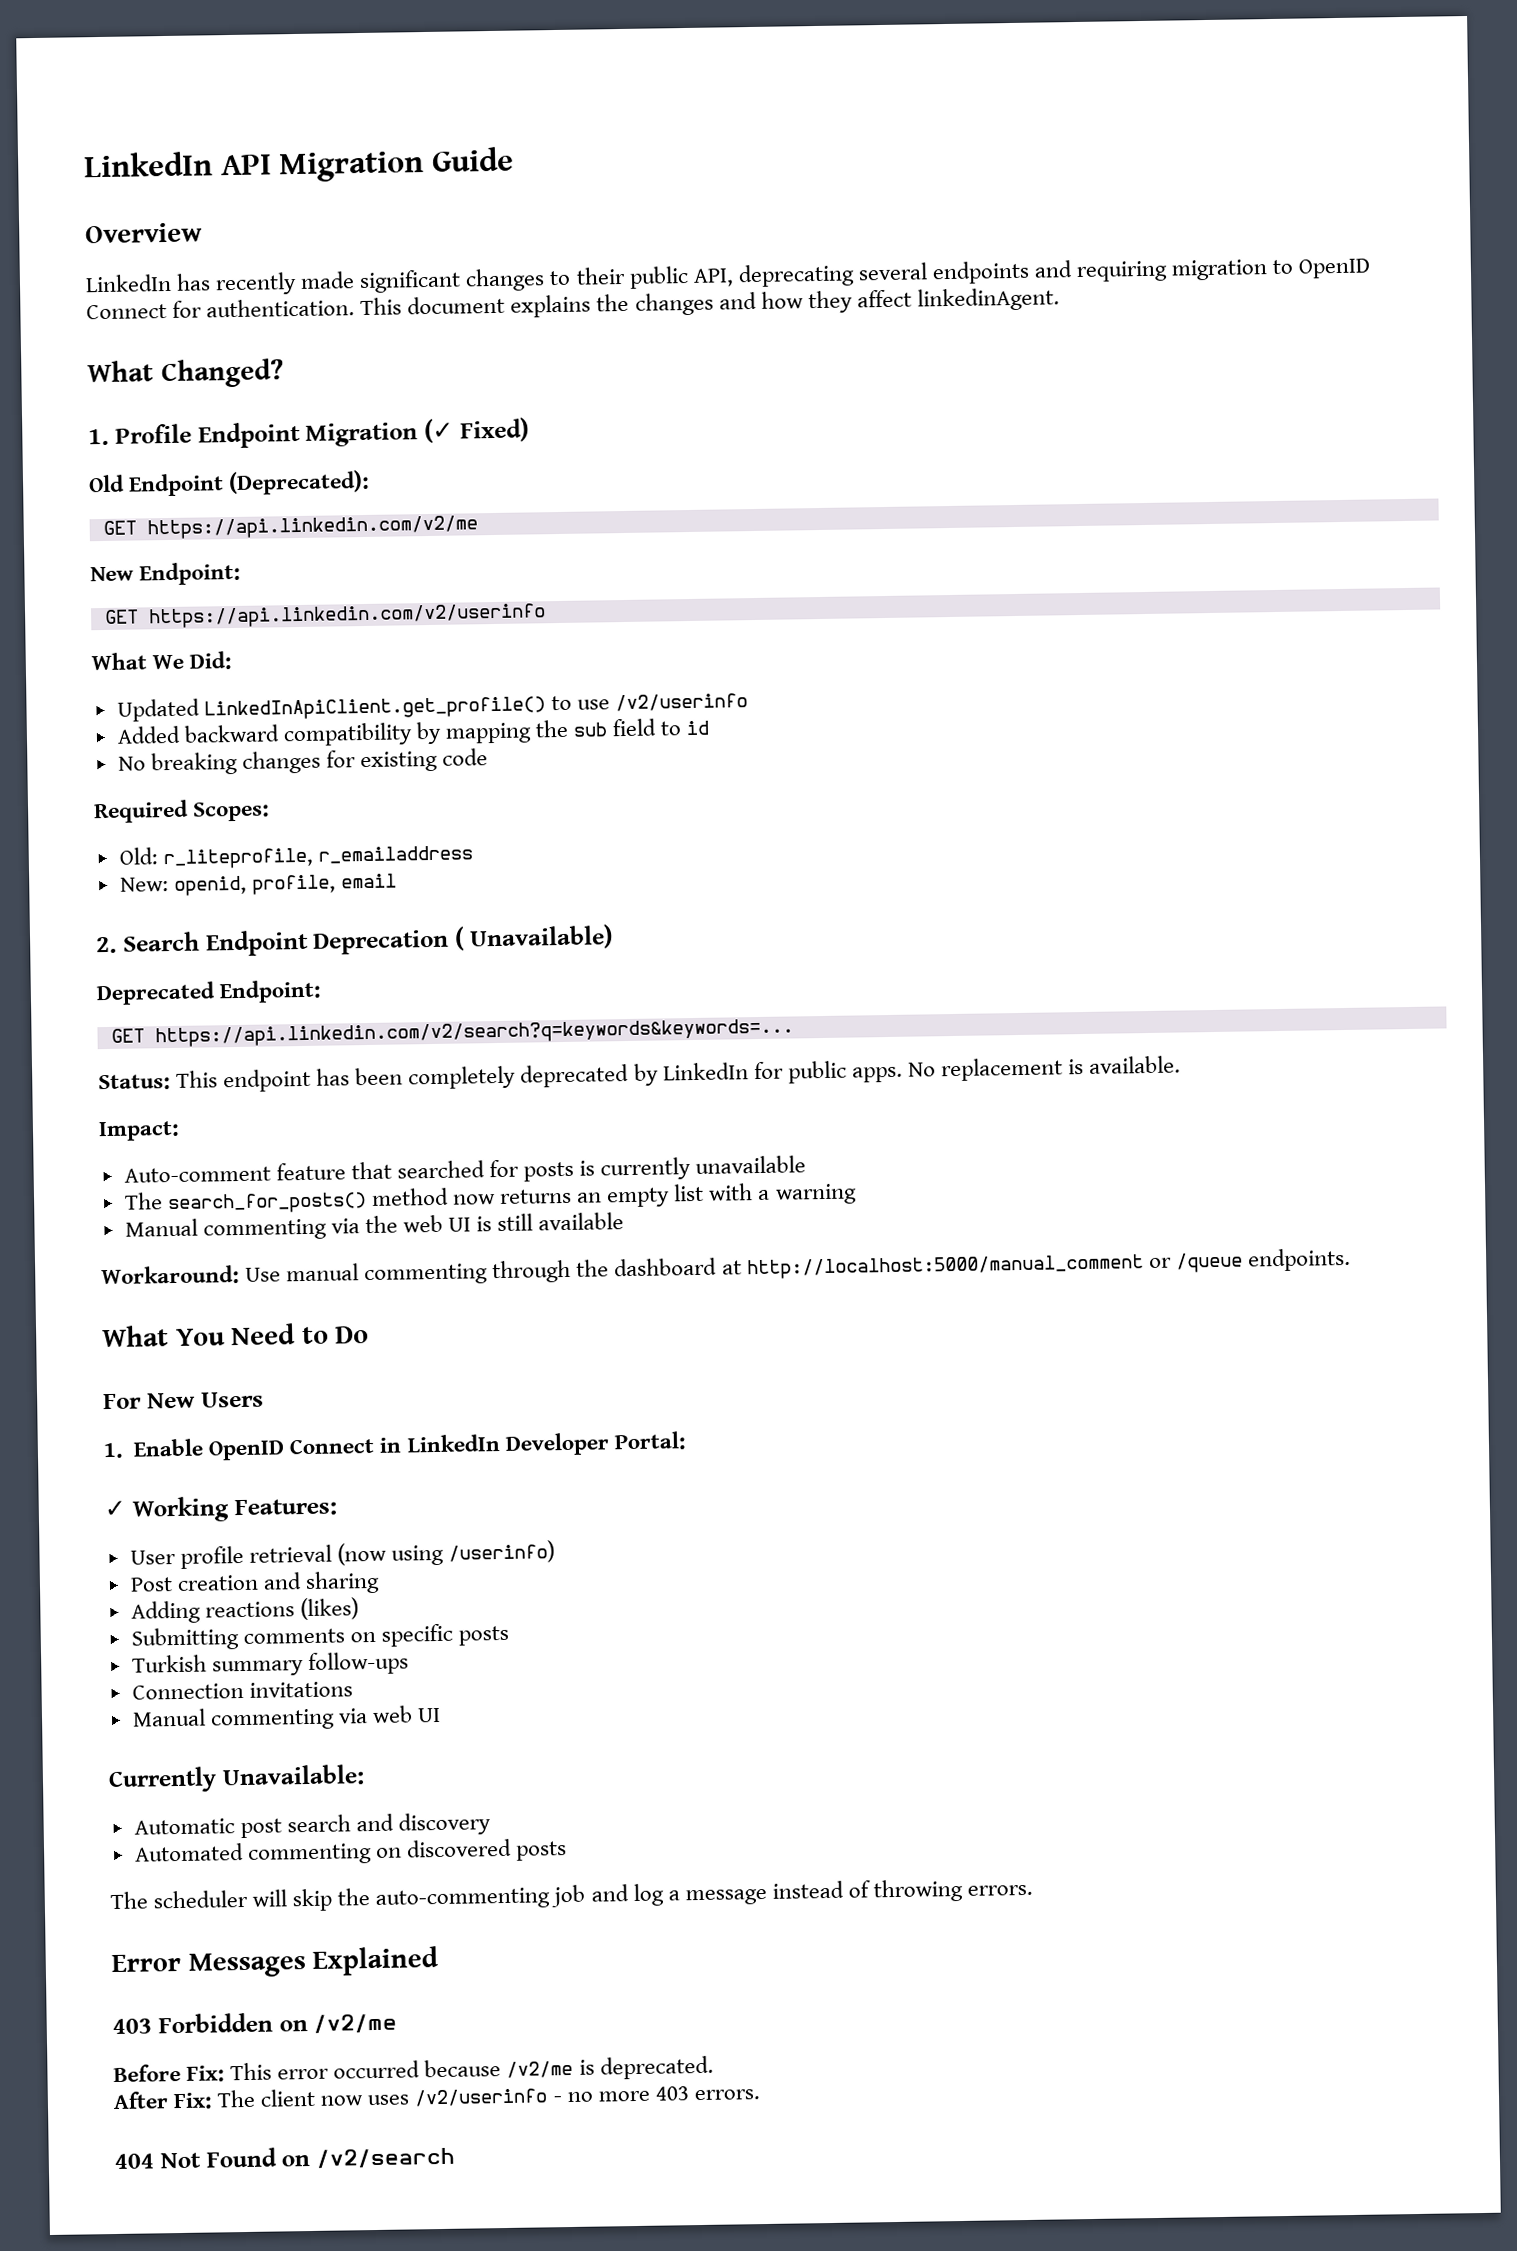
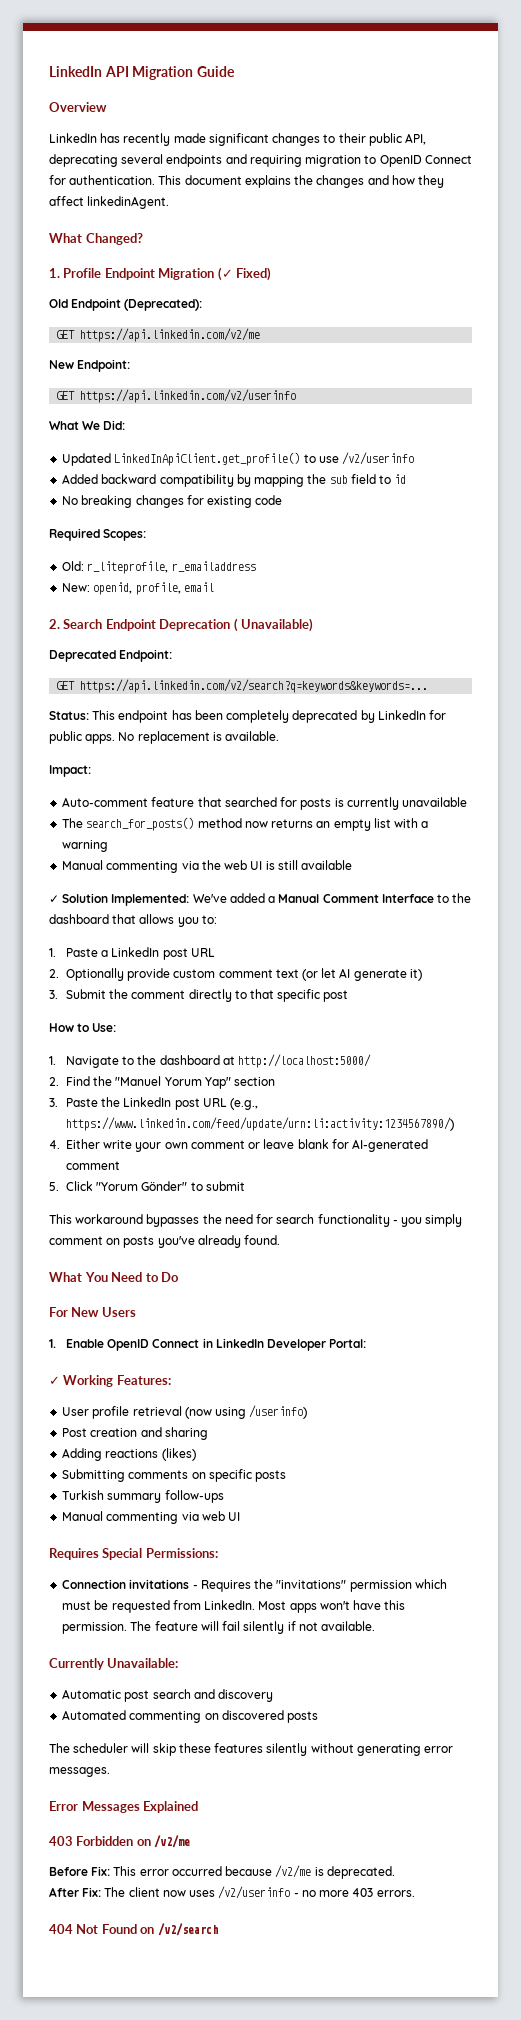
[101,1247,1351,1286] Workaround: Use manual commenting through the dashboard at http://localhost:5000/manual_comment or /queue endpoints. -> [49,893,472,906] [49,914,217,927] [49,947,215,960] [49,968,422,981] [49,989,349,1002] [49,1023,117,1032] [49,1054,372,1068] [49,1076,276,1089] [49,1097,259,1110] [65,1117,454,1131] [49,1139,429,1152] [66,1161,120,1170] [49,1181,245,1191] [49,1214,463,1227] [49,1235,281,1248] ✓ Solution Implemented: We've added a Manual Comment Interface to the dashboard that allows you to: // 1. Paste a LinkedIn post URL // 2. Optionally provide custom comment text (or let AI generate it) // 3. Submit the comment directly to that specific post // How to Use: // 1. Navigate to the dashboard at http://localhost:5000/ // 2. Find the "Manuel Yorum Yap" section // 3. Paste the LinkedIn post URL (e.g., https://www.linkedin.com/feed/update/urn:li:activity:1234567890/) // 4. Either write your own comment or leave blank for AI-generated comment // 5. Click "Yorum Gönder" to submit // This workaround bypasses the need for search functionality - you simply comment on posts you've already found.
[131,1681,353,1700] // Connection invitations -> (224, 1496) none
(442, 1715) none -> [49,1548,218,1560] [62,1579,447,1592] [62,1600,406,1613] [62,1621,376,1634] // Requires Special Permissions: // Connection invitations - Requires the "invitations" permission which must be requested from LinkedIn. Most apps won't have this permission. The feature will fail silently if not available.
[337,1878,1034,1910] the auto-commenting job and log a message instead of throwing errors. -> [178,1743,454,1756] [49,1767,110,1777] these features silently without generating error messages.

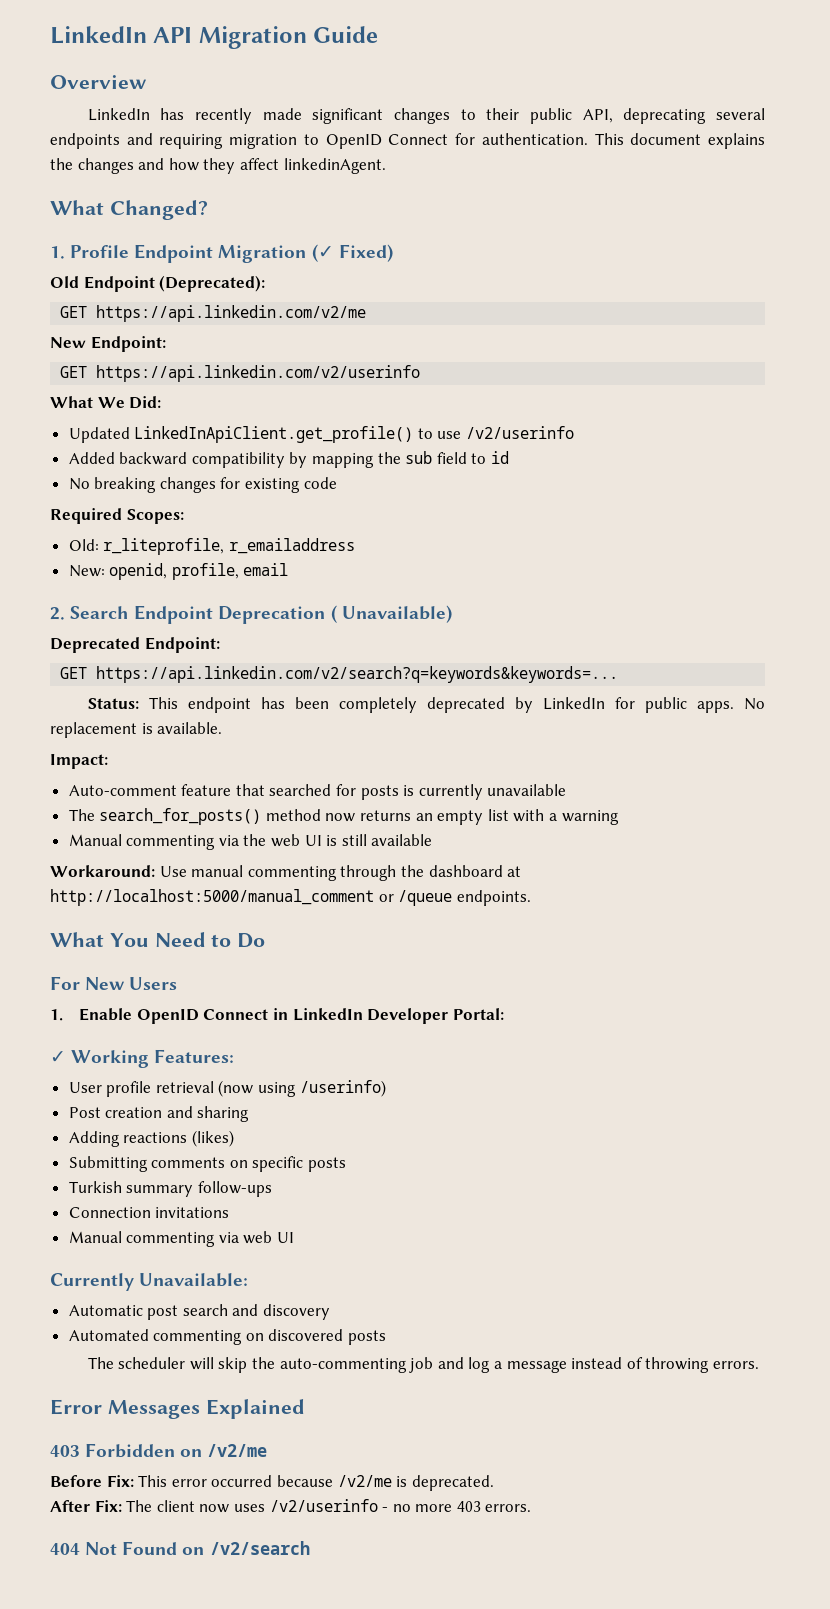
[49,893,472,906] [49,914,217,927] [49,947,215,960] [49,968,422,981] [49,989,349,1002] [49,1023,117,1032] [49,1054,372,1068] [49,1076,276,1089] [49,1097,259,1110] [65,1117,454,1131] [49,1139,429,1152] [66,1161,120,1170] [49,1181,245,1191] [49,1214,463,1227] [49,1235,281,1248] ✓ Solution Implemented: We've added a Manual Comment Interface to the dashboard that allows you to: // 1. Paste a LinkedIn post URL // 2. Optionally provide custom comment text (or let AI generate it) // 3. Submit the comment directly to that specific post // How to Use: // 1. Navigate to the dashboard at http://localhost:5000/ // 2. Find the "Manuel Yorum Yap" section // 3. Paste the LinkedIn post URL (e.g., https://www.linkedin.com/feed/update/urn:li:activity:1234567890/) // 4. Either write your own comment or leave blank for AI-generated comment // 5. Click "Yorum Gönder" to submit // This workaround bypasses the need for search functionality - you simply comment on posts you've already found. -> [50,865,522,881] [50,889,531,906] Workaround: Use manual commenting through the dashboard at http://localhost:5000/manual_comment or /queue endpoints.
(224, 1496) none -> [68,1207,230,1218] // Connection invitations
[49,1548,218,1560] [62,1579,447,1592] [62,1600,406,1613] [62,1621,376,1634] // Requires Special Permissions: // Connection invitations - Requires the "invitations" permission which must be requested from LinkedIn. Most apps won't have this permission. The feature will fail silently if not available. -> (295, 1237) none
[178,1743,454,1756] [49,1767,110,1777] these features silently without generating error messages. -> [251,1357,759,1373] the auto-commenting job and log a message instead of throwing errors.

